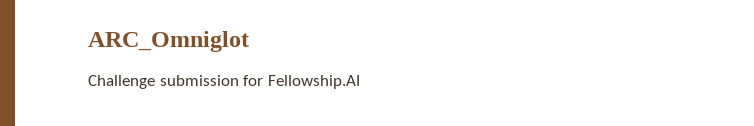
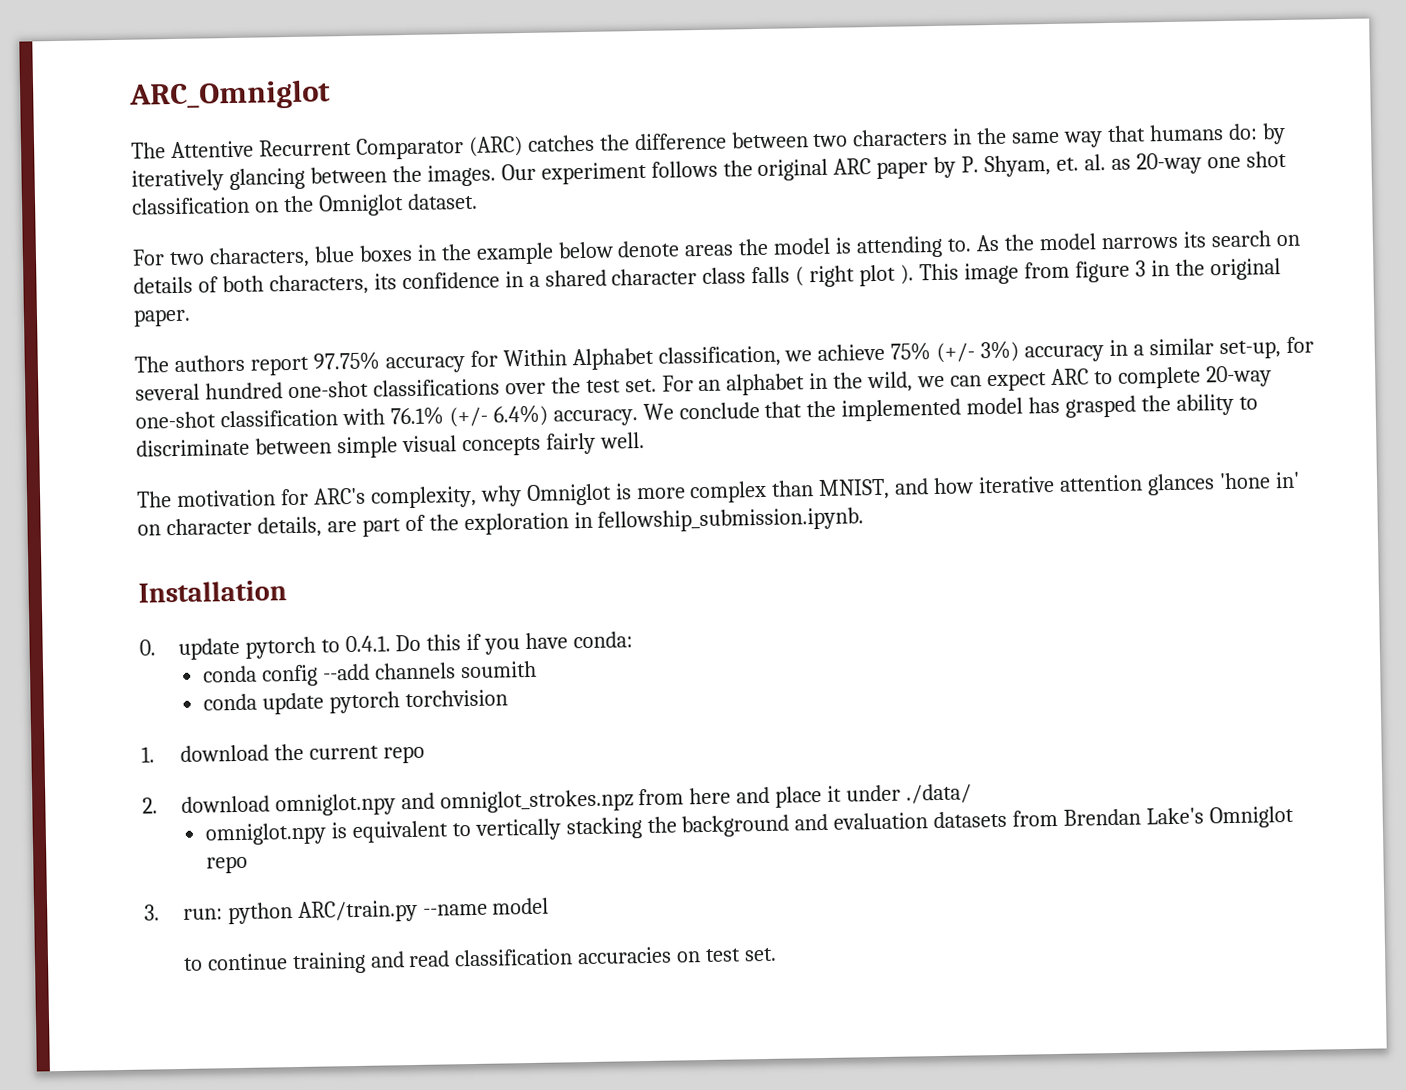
[88,75,360,89] Challenge submission for Fellowship.AI -> [131,122,1286,160] [131,150,1287,192] [131,192,478,217] [132,230,1300,269] [133,258,1281,296] [133,308,191,327] [134,336,1314,376] [135,365,1272,401] [135,393,1258,429] [136,431,645,459] [137,471,1300,509] [137,507,865,538] [138,580,287,603] [139,631,634,660] [202,660,537,687] [202,689,508,715] [141,743,425,764] [142,783,973,817] [204,805,1295,846] [205,855,248,874] [144,897,550,925] [182,946,778,975] The Attentive Recurrent Comparator (ARC) catches the difference between two characters in the same way that humans do: by iteratively glancing between the images. Our experiment follows the original ARC paper by P. Shyam, et. al. as 20-way one shot classification on the Omniglot dataset. // For two characters, blue boxes in the example below denote areas the model is attending to. As the model narrows its search on details of both characters, its confidence in a shared character class falls ( right plot ). This image from figure 3 in the original paper. // The authors report 97.75% accuracy for Within Alphabet classification, we achieve 75% (+/- 3%) accuracy in a similar set-up, for several hundred one-shot classifications over the test set. For an alphabet in the wild, we can expect ARC to complete 20-way one-shot classification with 76.1% (+/- 6.4%) accuracy. We conclude that the implemented model has grasped the ability to discriminate between simple visual concepts fairly well. // The motivation for ARC's complexity, why Omniglot is more complex than MNIST, and how iterative attention glances 'hone in' on character details, are part of the exploration in fellowship_submission.ipynb. // Installation // 0. update pytorch to 0.4.1. Do this if you have conda: // conda config --add channels soumith // conda update pytorch torchvision // 1. download the current repo // 2. download omniglot.npy and omniglot_strokes.npz from here and place it under ./data/ // omniglot.npy is equivalent to vertically stacking the background and evaluation datasets from Brendan Lake's Omniglot repo // 3. run: python ARC/train.py --name model // to continue training and read classification accuracies on test set.

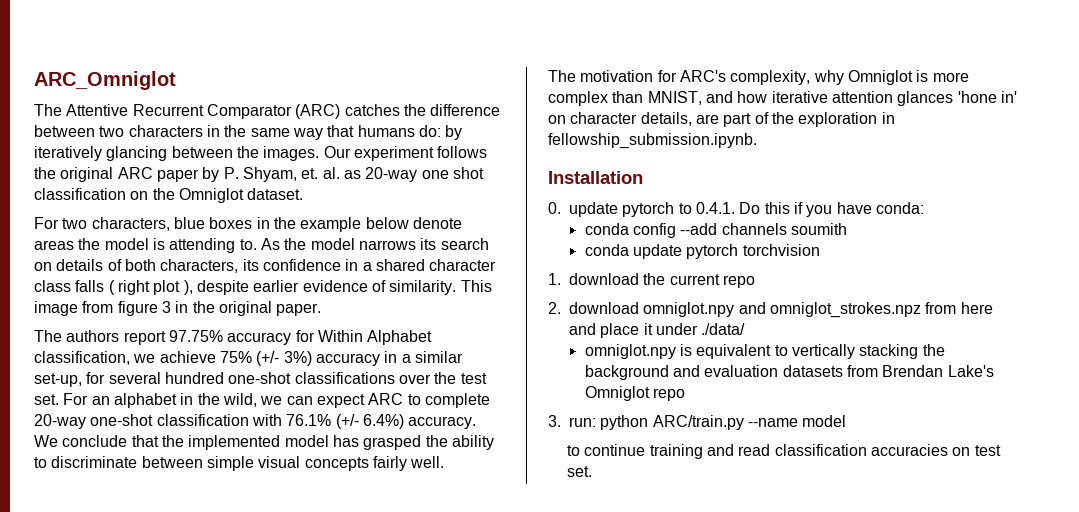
[900,264,915,285] ). -> [183,280,457,295] ), despite earlier evidence of similarity.

